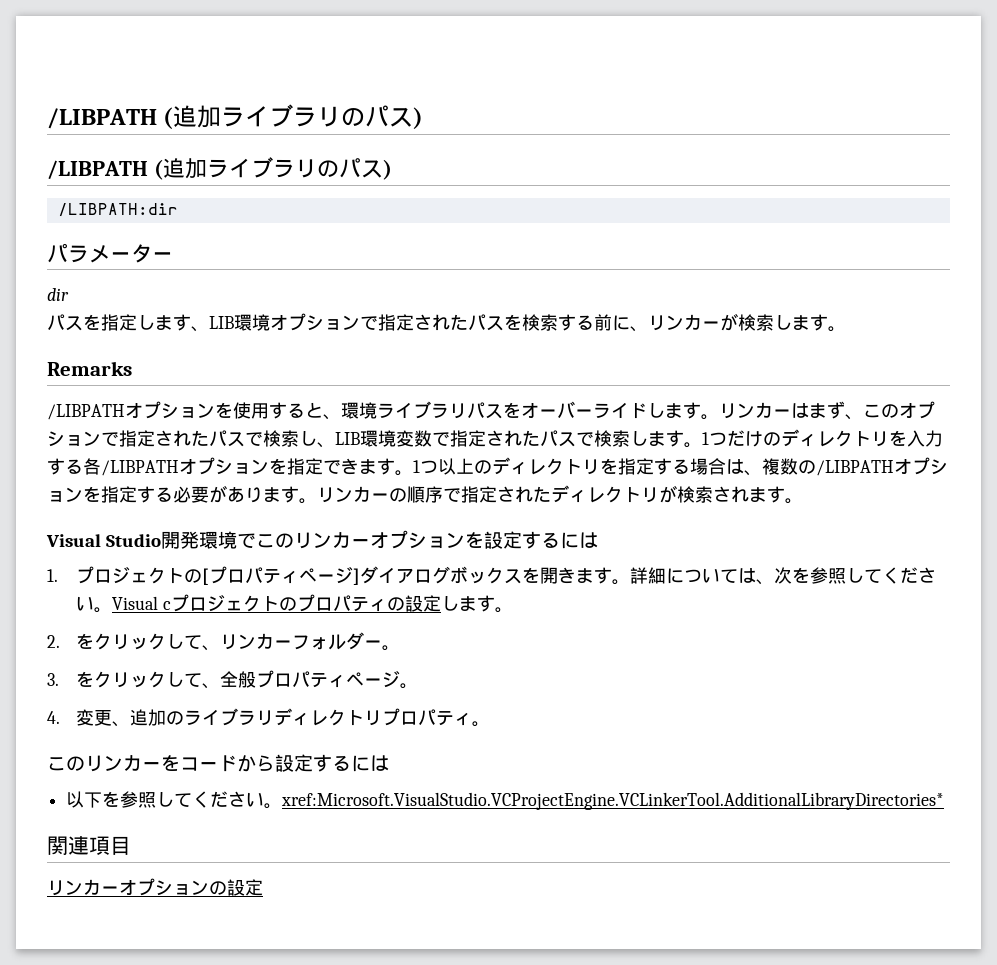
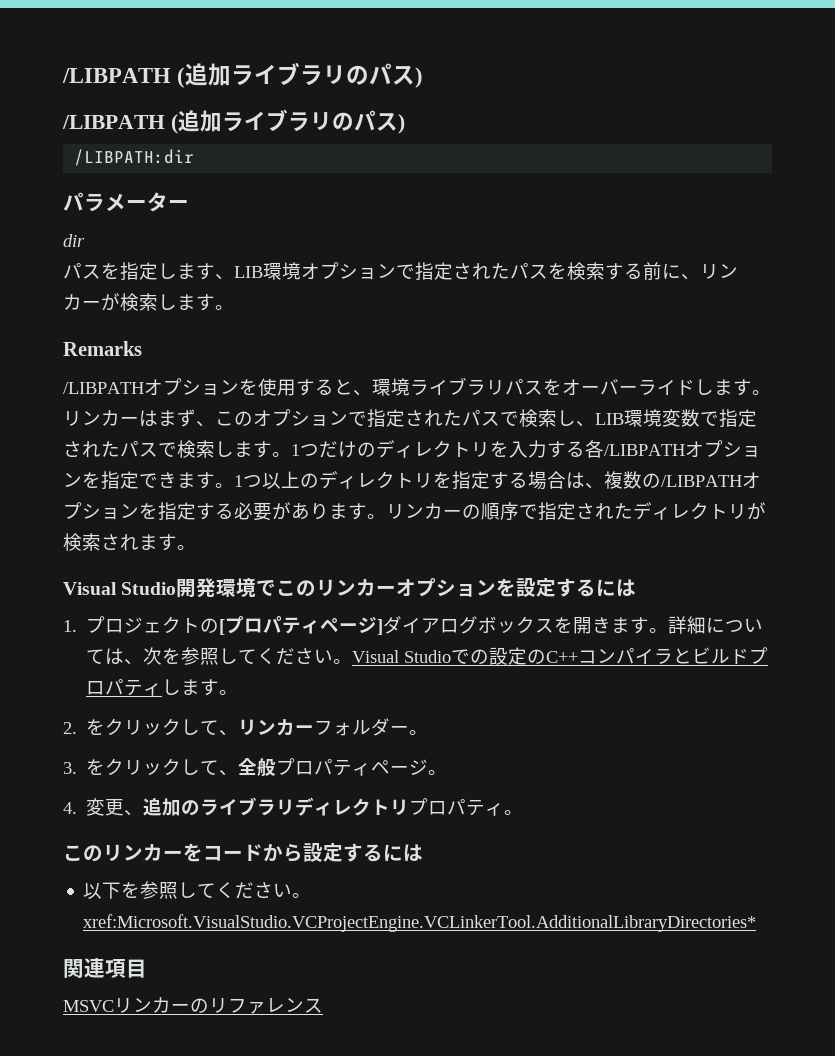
[163,594,442,612] cプロジェクトのプロパティの設定 -> [404,647,769,665] [86,679,163,696] Studioでの設定のC++コンパイラとビルドプロパティ
[47,878,263,896] リンカーオプションの設定 -> [63,997,323,1014] MSVCリンカーのリファレンス

